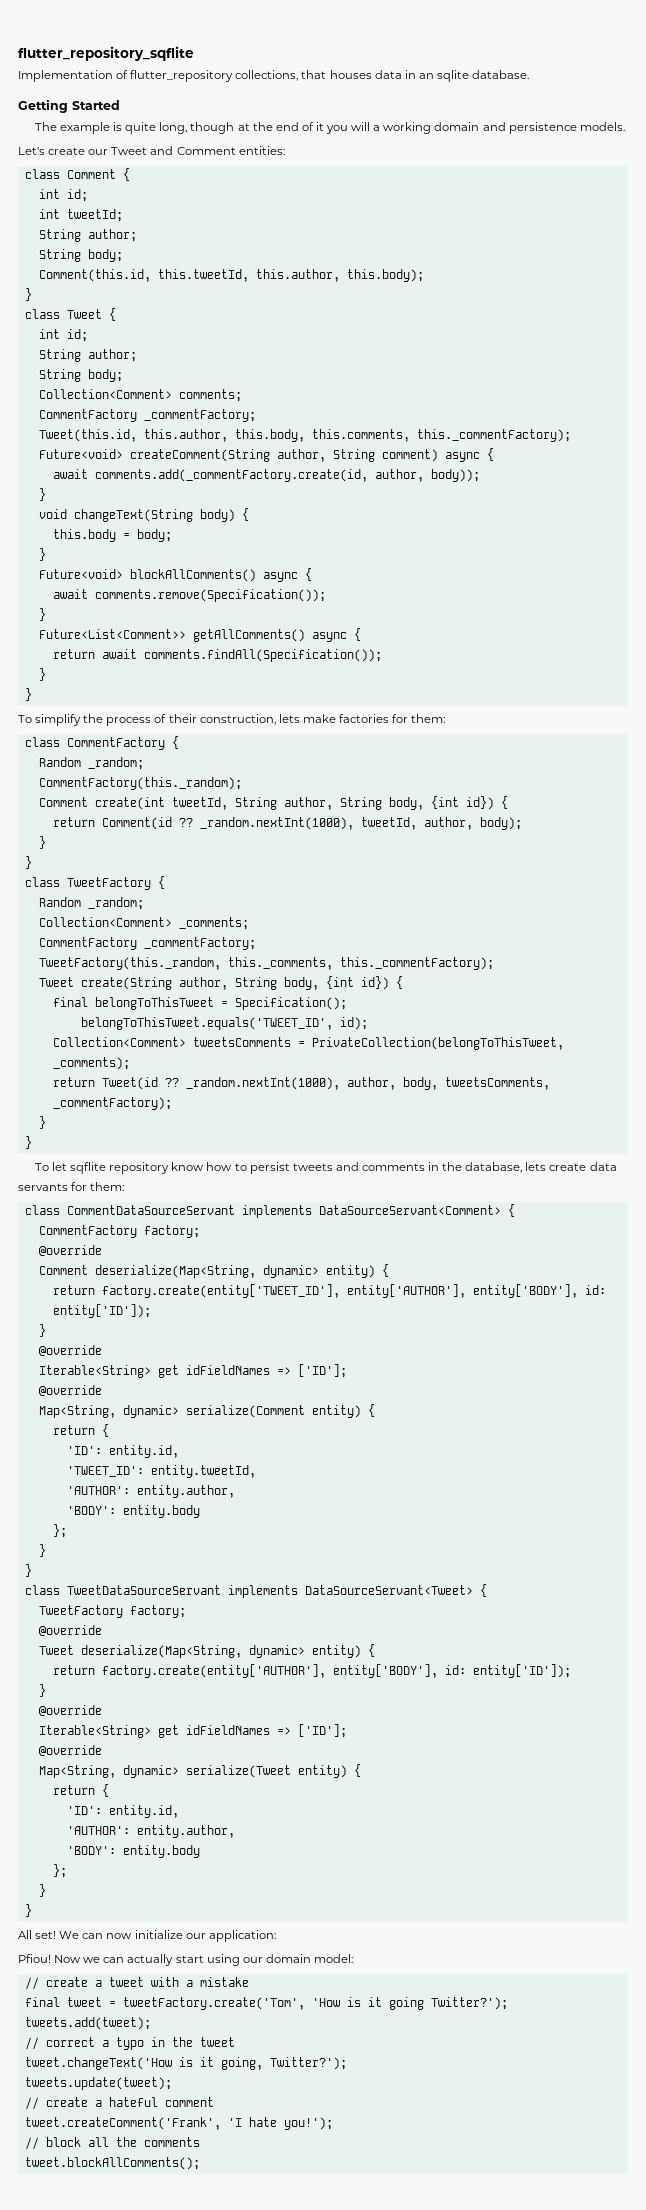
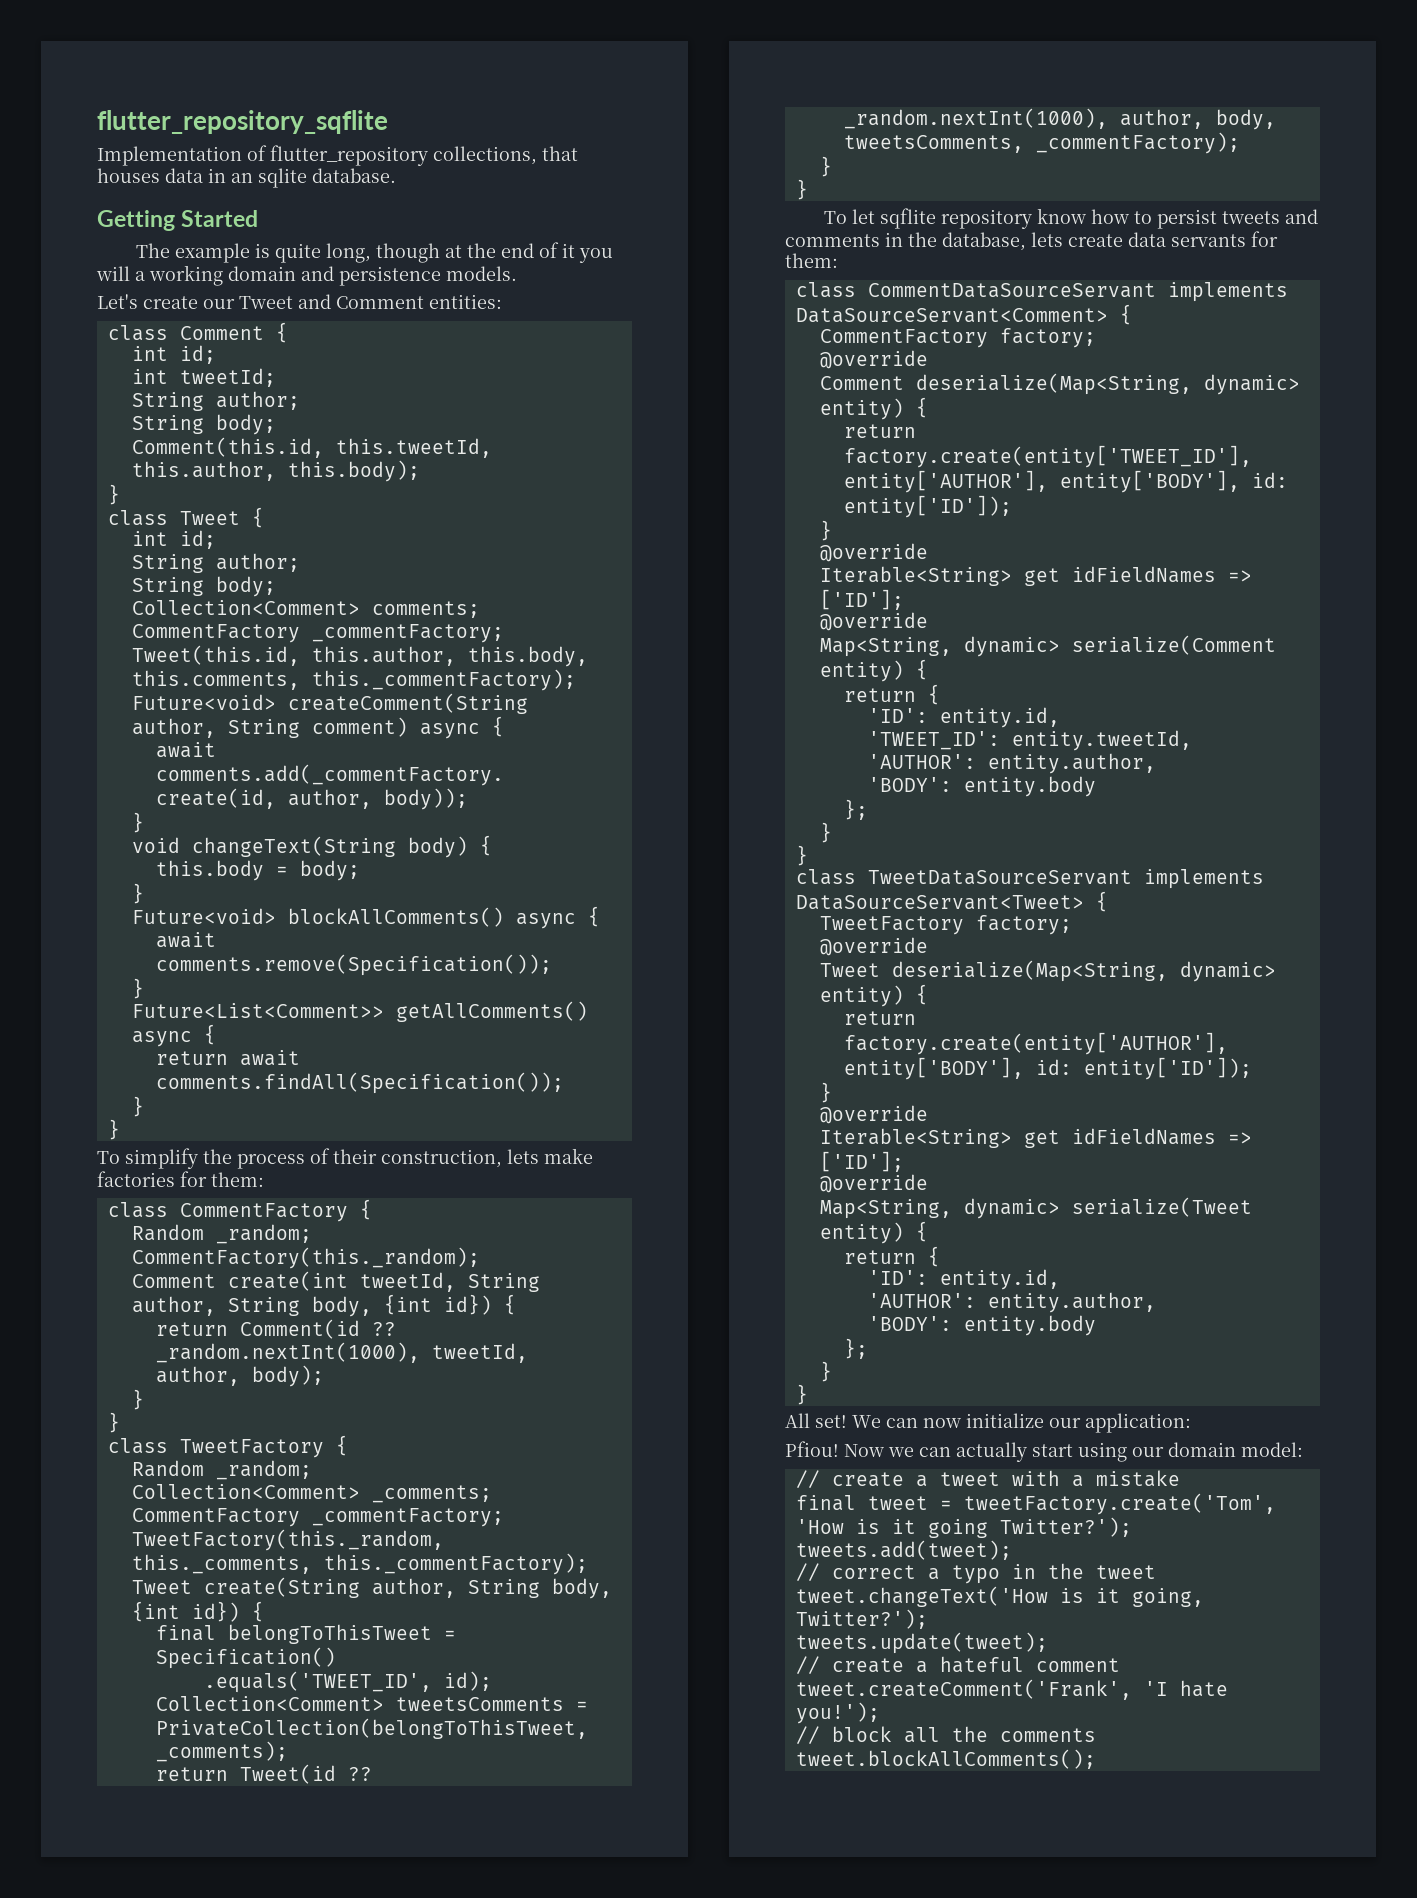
[234,997,347,1010] [80,1017,333,1030] Specification(); // belongToThisTweet.equals('TWEET_ID', -> [155,1647,336,1669] [203,1671,432,1693] Specification() // .equals('TWEET_ID',

